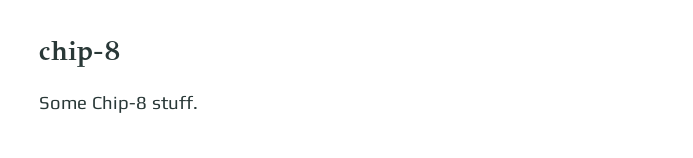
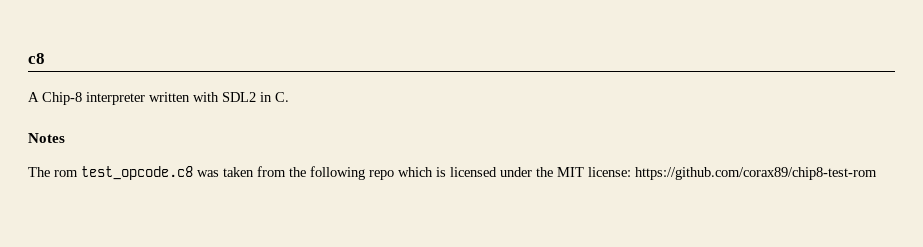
[39,41,120,67] [39,95,198,113] chip-8 // Some Chip-8 stuff. -> [28,53,45,64] [28,92,289,105] [28,133,65,143] [28,166,877,180] c8 // A Chip-8 interpreter written with SDL2 in C. // Notes // The rom test_opcode.c8 was taken from the following repo which is licensed under the MIT license: https://github.com/corax89/chip8-test-rom

